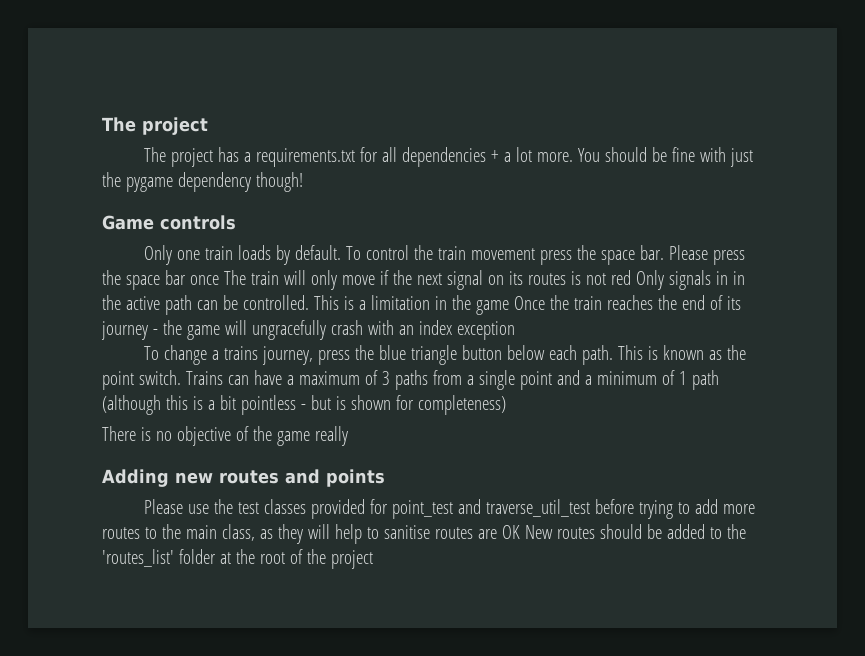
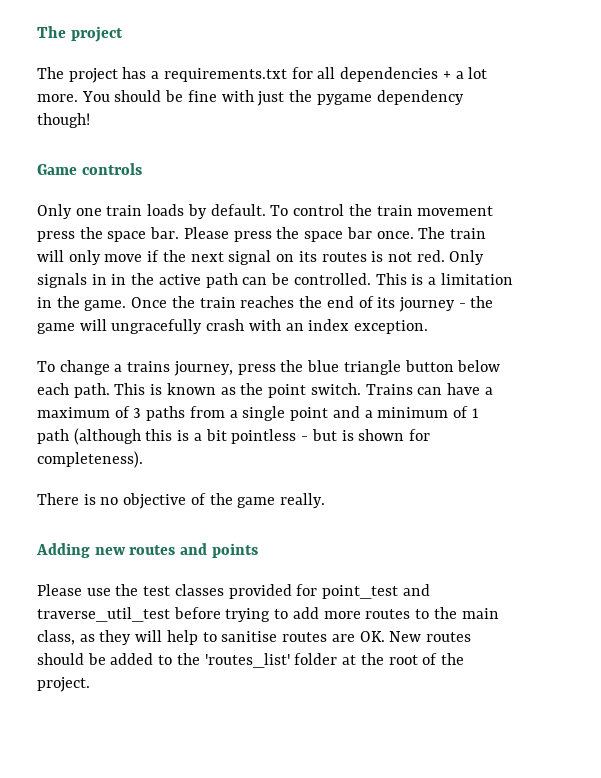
[189,275,219,285] once -> [376,231,414,239] once.
[610,270,631,285] red -> [416,250,445,262] red.
[475,300,509,315] game -> [84,300,127,311] game.
[456,321,515,340] exception -> [354,320,429,334] exception.
[417,395,506,415] completeness) -> [37,451,143,468] completeness).
[314,426,348,446] really -> [280,493,326,508] really.
[501,525,520,539] OK -> [359,631,385,642] OK.
[330,550,373,569] project -> [37,677,90,692] project.

